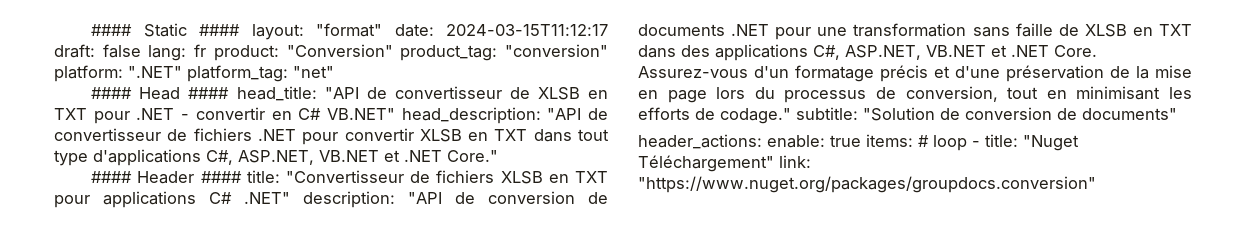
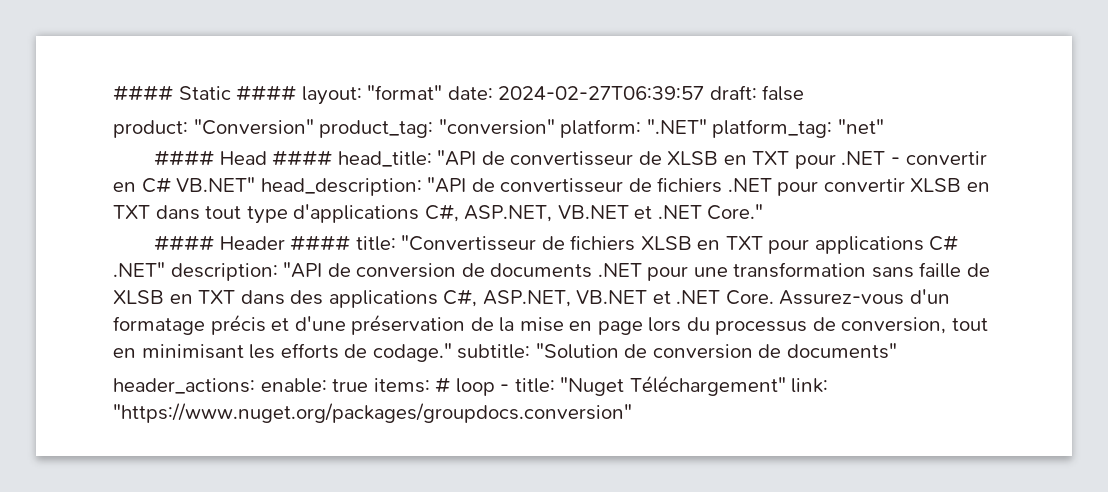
[446,24,608,36] 2024-03-15T11:12:17 -> [498,86,705,100] 2024-02-27T06:39:57
[148,44,207,61] lang: fr -> (805, 93) //

